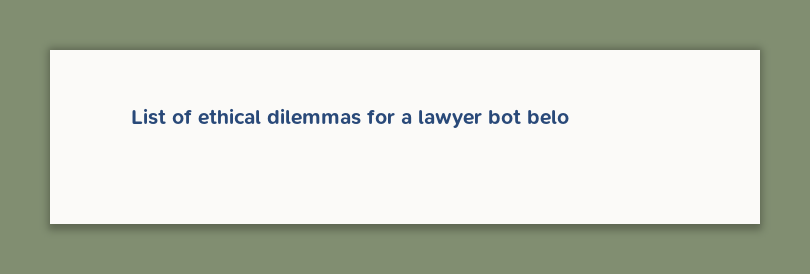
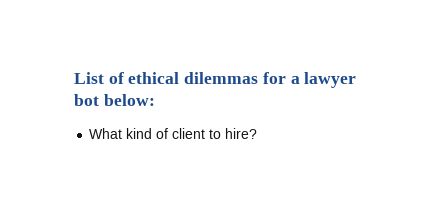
[527,110,569,125] belo -> [103,94,155,106] [89,128,258,139] below: // What kind of client to hire?

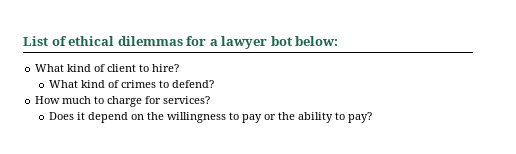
(258, 133) none -> [49,80,215,88] [35,96,211,107] [49,112,373,123] // What kind of crimes to defend? // How much to charge for services? // Does it depend on the willingness to pay or the ability to pay?

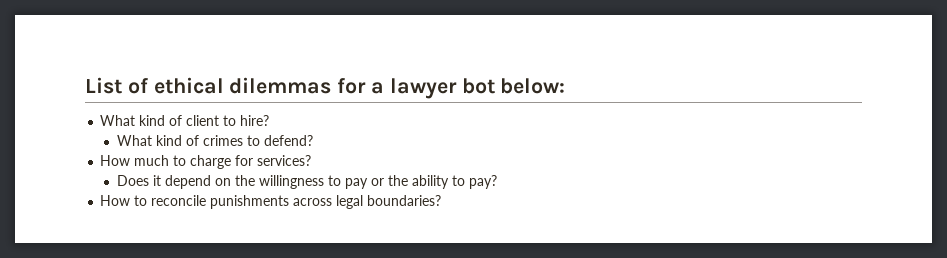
(373, 117) none -> [100,195,442,209] // How to reconcile punishments across legal boundaries?

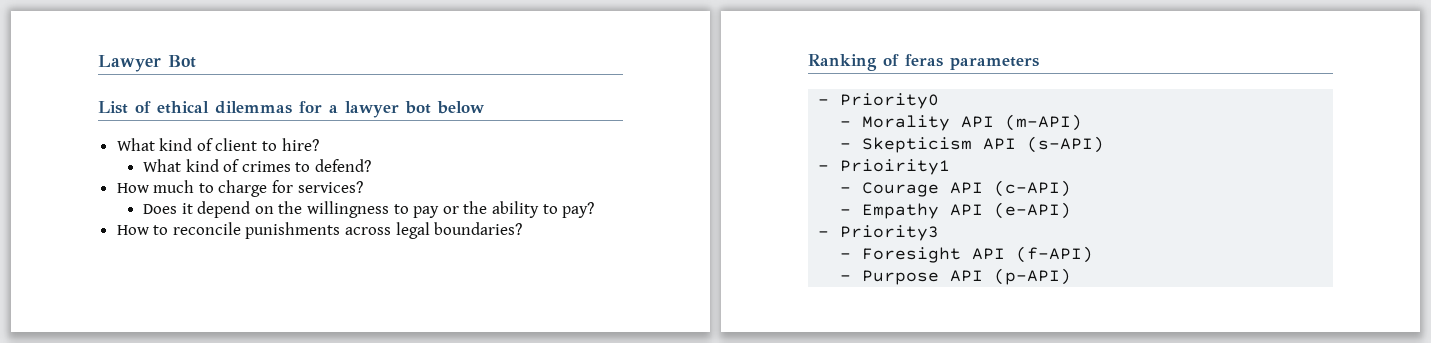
(85, 85) none -> [98,55,196,72] Lawyer Bot //
[500,78,566,94] below: -> [437,101,484,114] below
(442, 200) none -> [808,54,1039,71] [818,93,940,109] [840,114,1083,131] [840,136,1105,153] [818,159,951,175] [840,180,1072,197] [840,202,1072,219] [818,225,940,241] [840,246,1094,263] [840,268,1072,285] // Ranking of feras parameters // - Priority0 // - Morality API (m-API) // - Skepticism API (s-API) // - Prioirity1 // - Courage API (c-API) // - Empathy API (e-API) // - Priority3 // - Foresight API (f-API) // - Purpose API (p-API)

